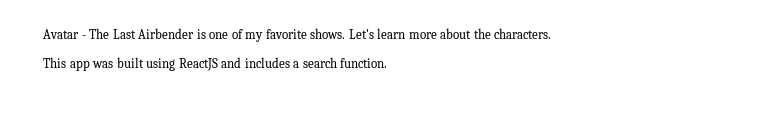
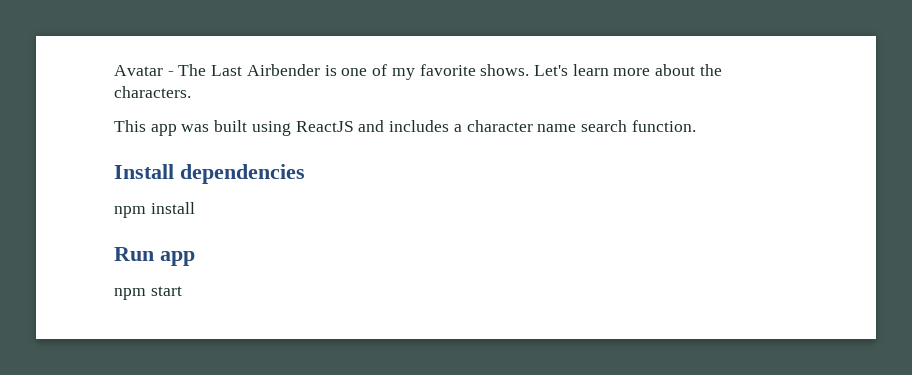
(300, 64) none -> [466,120,577,132] character name
(388, 63) none -> [114,164,305,184] [114,202,195,218] [114,247,195,266] [114,286,182,300] // Install dependencies // npm install // Run app // npm start

